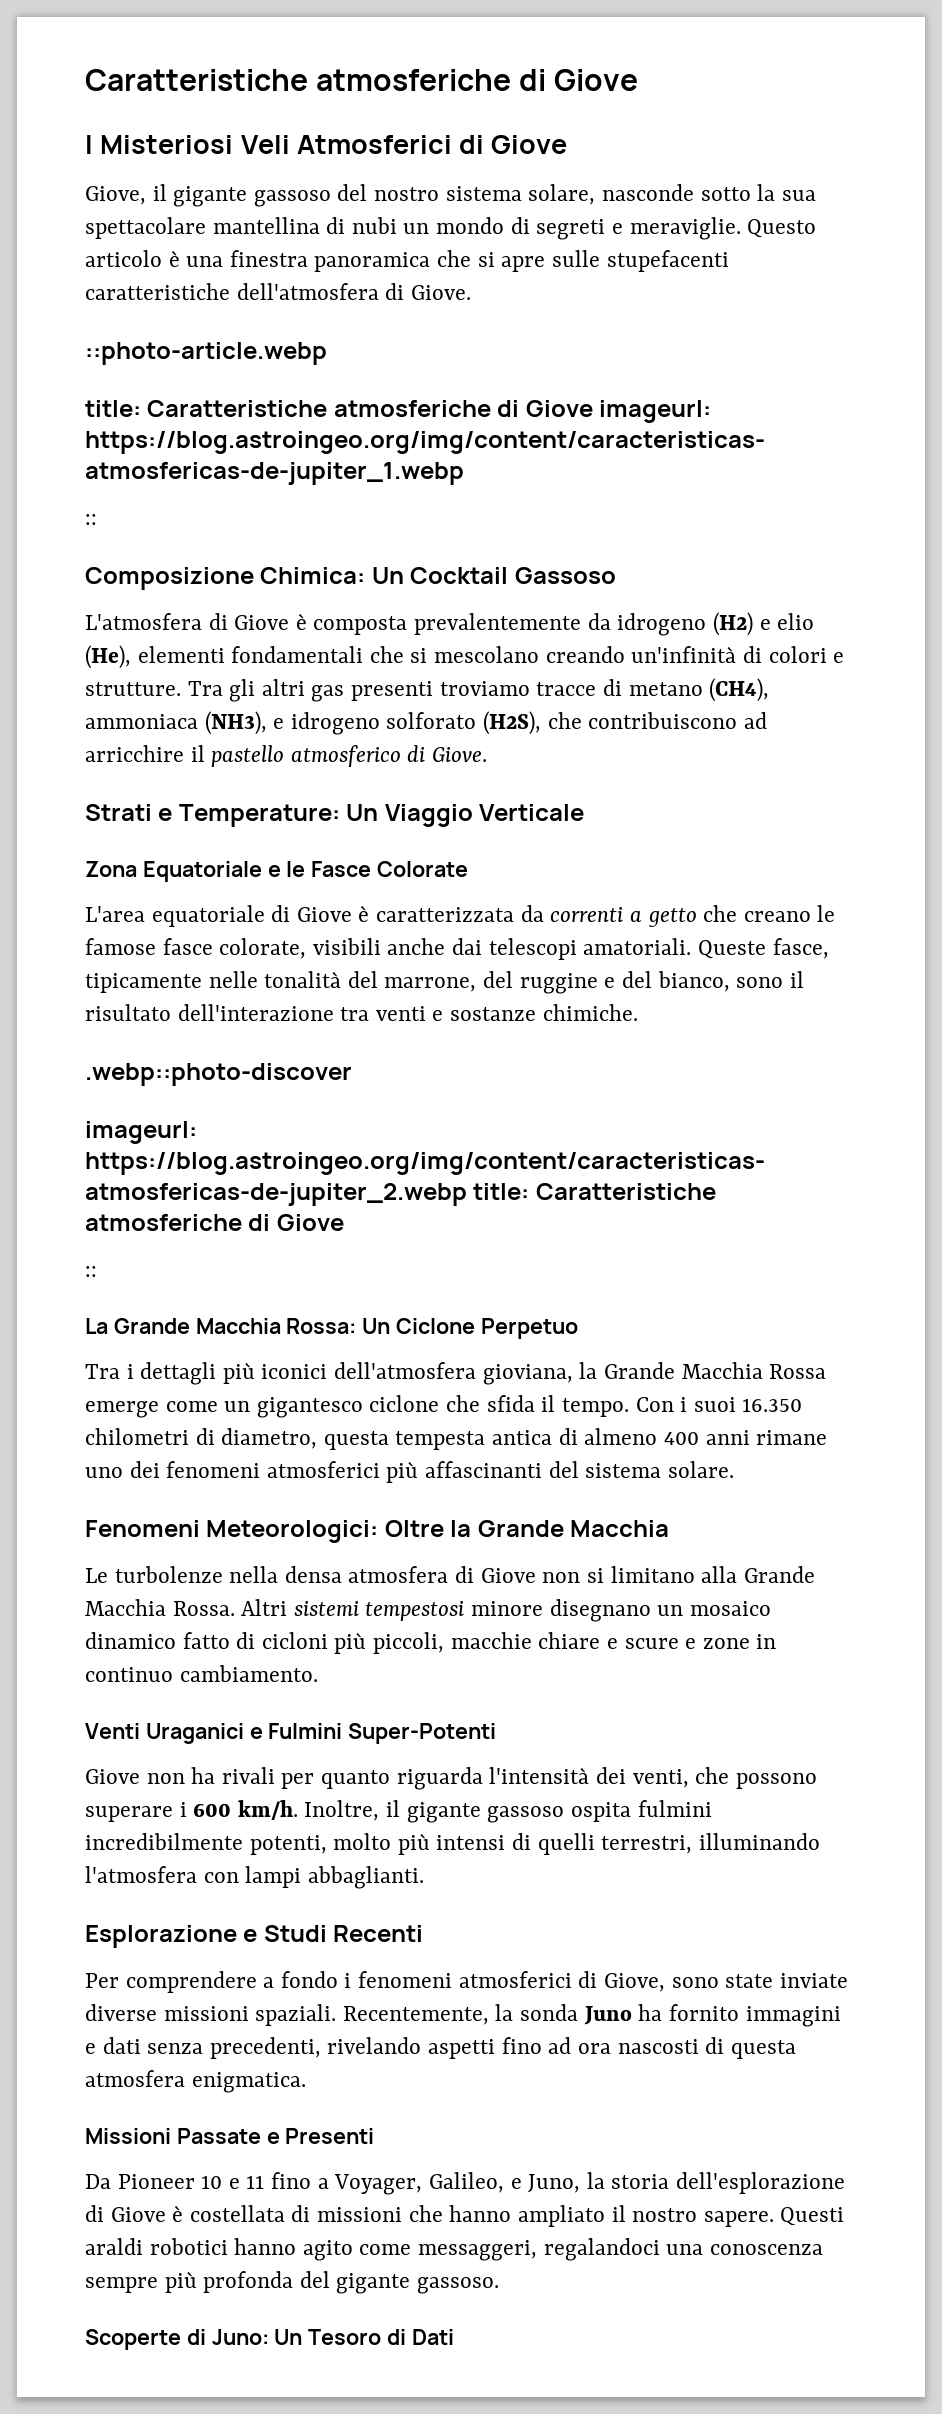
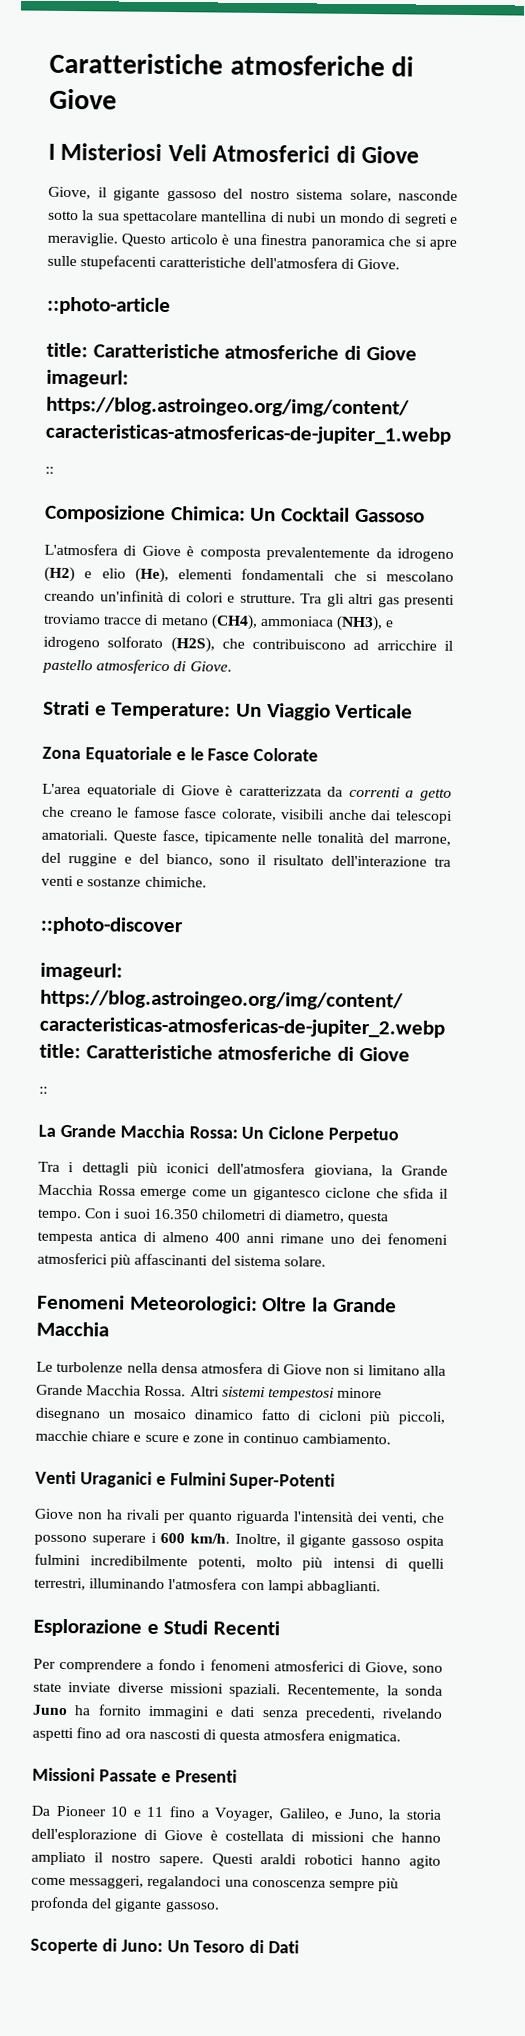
[85,342,327,365] ::photo-article.webp -> [47,296,171,316] ::photo-article
[85,1063,352,1086] .webp::photo-discover -> [40,916,184,936] ::photo-discover

